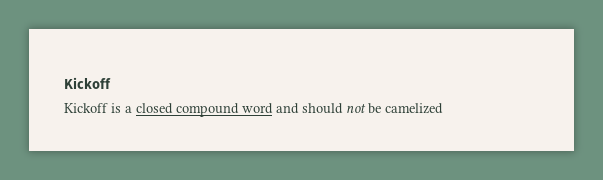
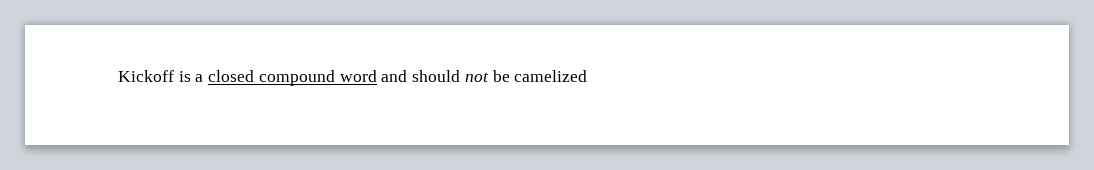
[64,77,111,89] [64,103,108,113] Kickoff // Kickoff -> [118,70,174,82] Kickoff

